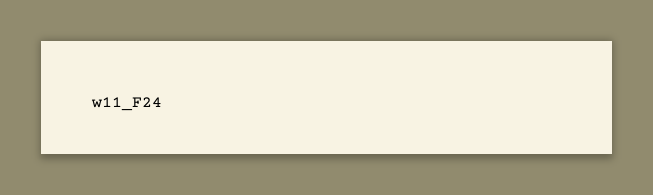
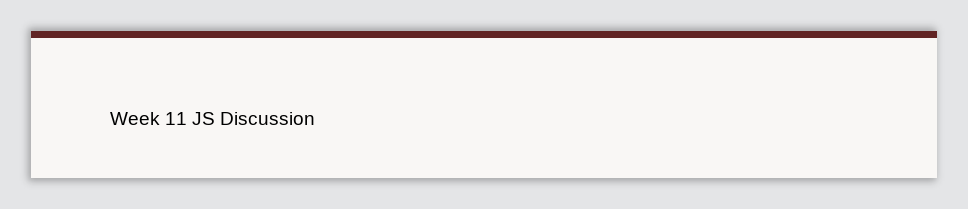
[91,97,162,111] w11_F24 -> [110,112,316,125] Week 11 JS Discussion

